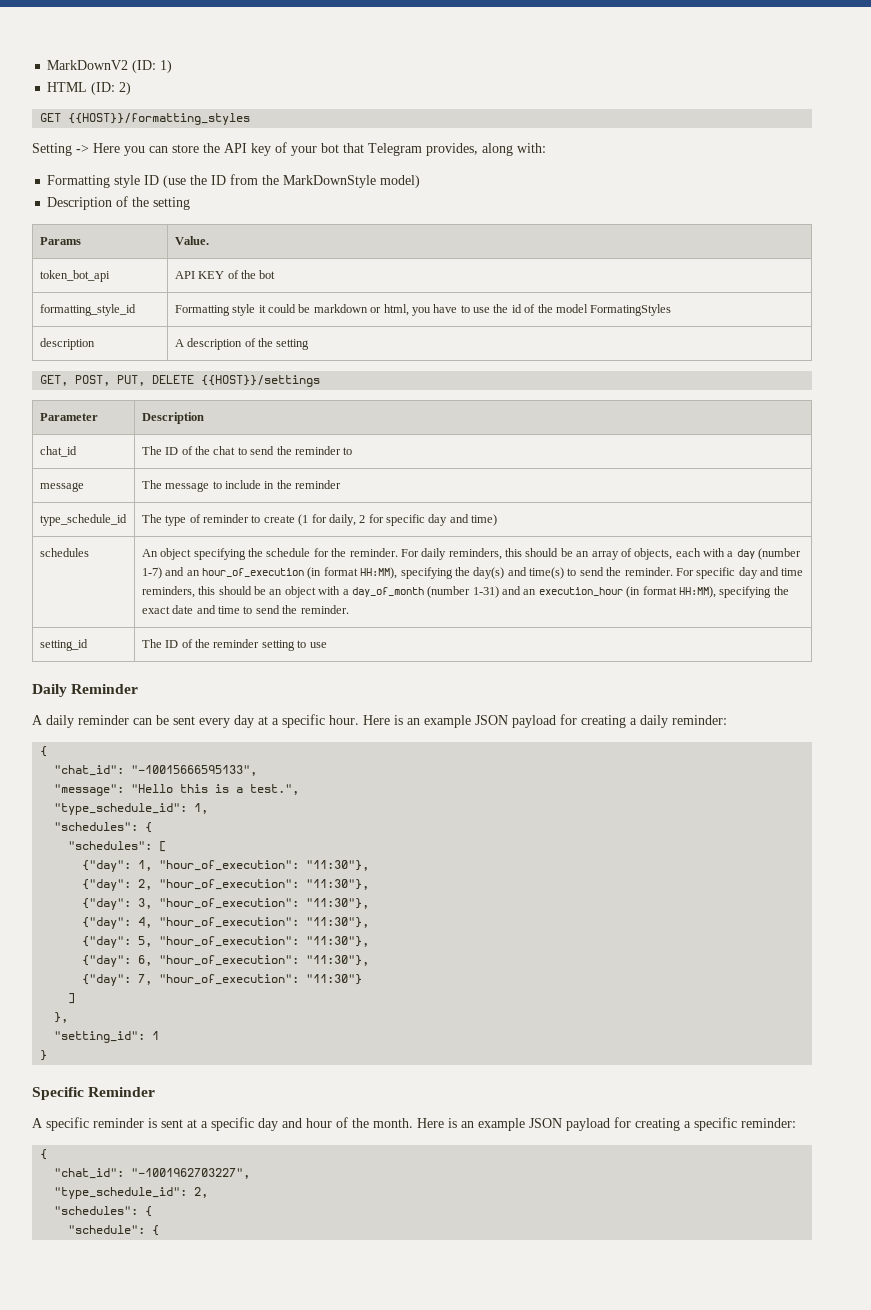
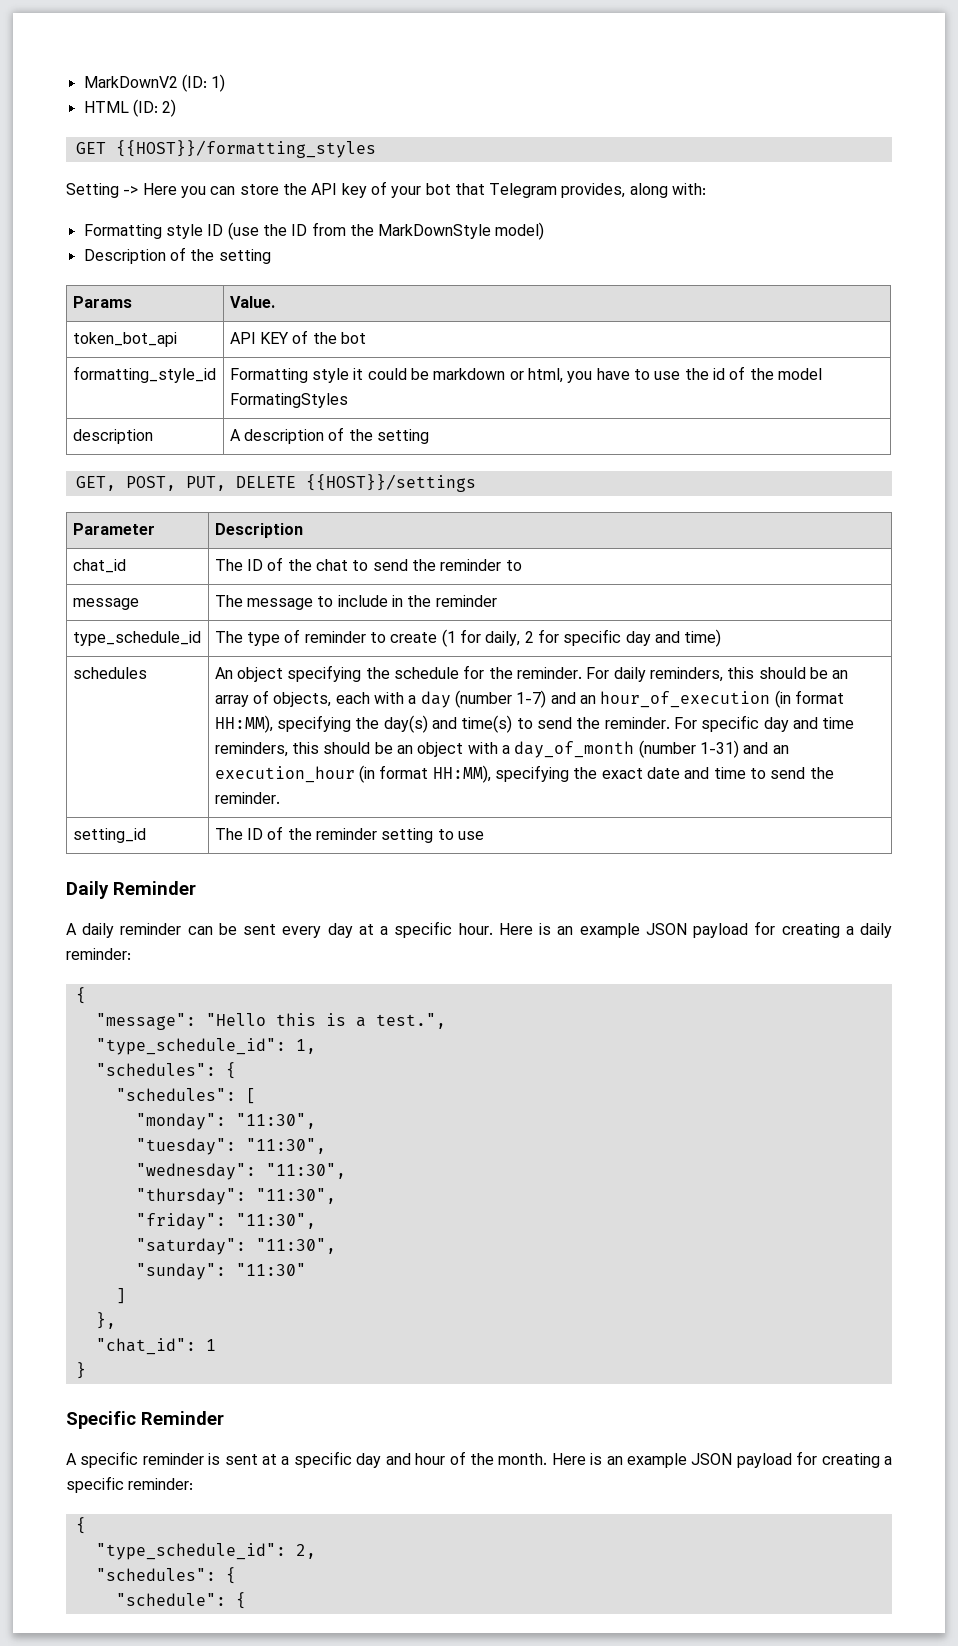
[54,765,258,776] // "chat_id": "-10015666595133", -> (86, 995) none
[82,860,370,872] [82,879,370,891] [82,898,370,910] [82,917,370,929] [82,936,370,948] [82,955,370,967] [82,974,363,986] {"day": 1, "hour_of_execution": "11:30"}, // {"day": 2, "hour_of_execution": "11:30"}, // {"day": 3, "hour_of_execution": "11:30"}, // {"day": 4, "hour_of_execution": "11:30"}, // {"day": 5, "hour_of_execution": "11:30"}, // {"day": 6, "hour_of_execution": "11:30"}, // {"day": 7, "hour_of_execution": "11:30"} -> [135,1113,316,1130] [135,1138,326,1155] [135,1163,346,1180] [135,1188,336,1205] [135,1213,316,1230] [135,1238,336,1255] [135,1263,306,1280] "monday": "11:30", // "tuesday": "11:30", // "wednesday": "11:30", // "thursday": "11:30", // "friday": "11:30", // "saturday": "11:30", // "sunday": "11:30"
[54,1031,146,1043] "setting_id": -> [95,1338,196,1355] "chat_id":
[54,1168,251,1179] // "chat_id": "-1001962703227", -> (86, 1525) none

